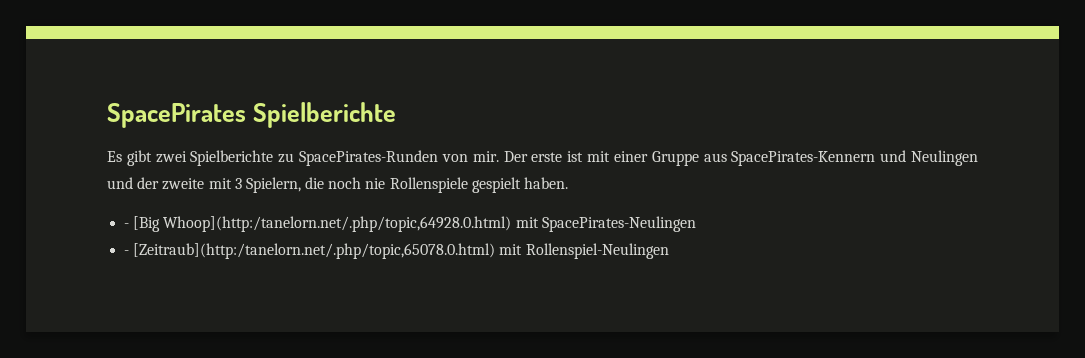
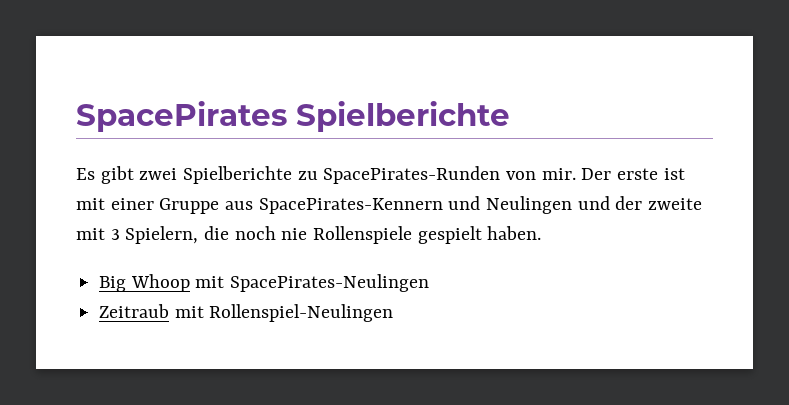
[124,216,512,232] - [Big Whoop](http:/tanelorn.net/.php/topic,64928.0.html) -> [99,274,190,292] Big Whoop
[124,243,496,259] - [Zeitraub](http:/tanelorn.net/.php/topic,65078.0.html) -> [99,304,170,318] Zeitraub

